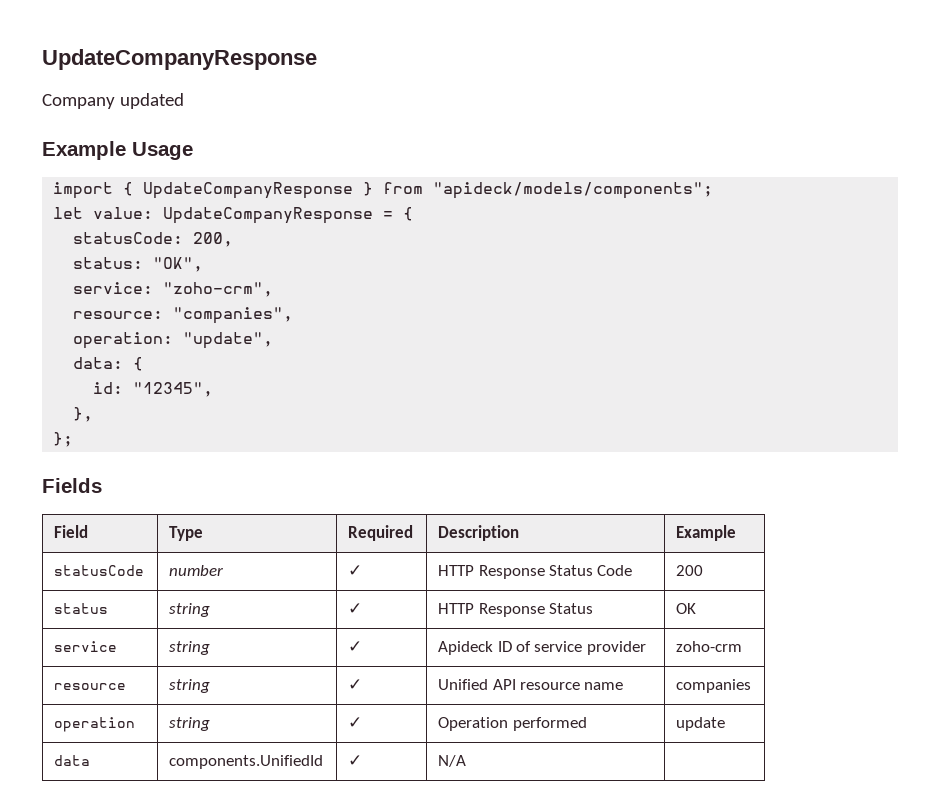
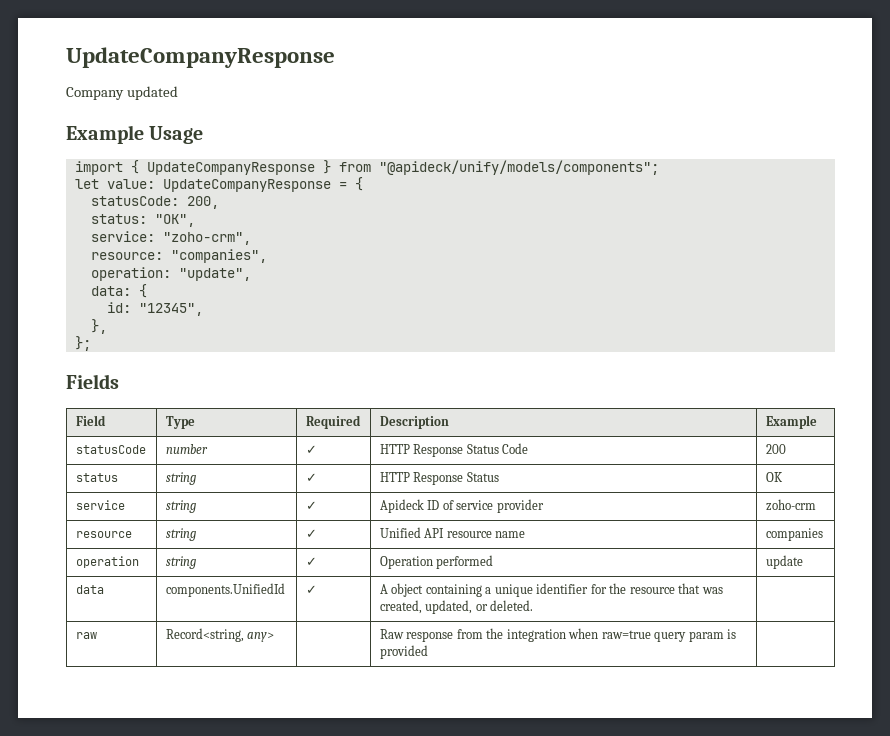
[433,182,714,199] "apideck/models/components"; -> [378,160,659,175] "@apideck/unify/models/components";
[438,755,467,767] N/A -> [379,583,723,597] [379,600,534,614] [75,632,97,639] [165,628,275,642] [379,628,737,642] [379,645,428,659] A object containing a unique identifier for the resource that was created, updated, or deleted. | // raw | Record<string, any> | | Raw response from the integration when raw=true query param is provided

